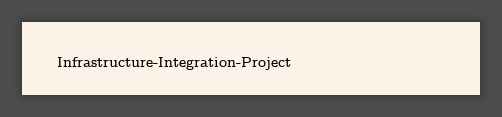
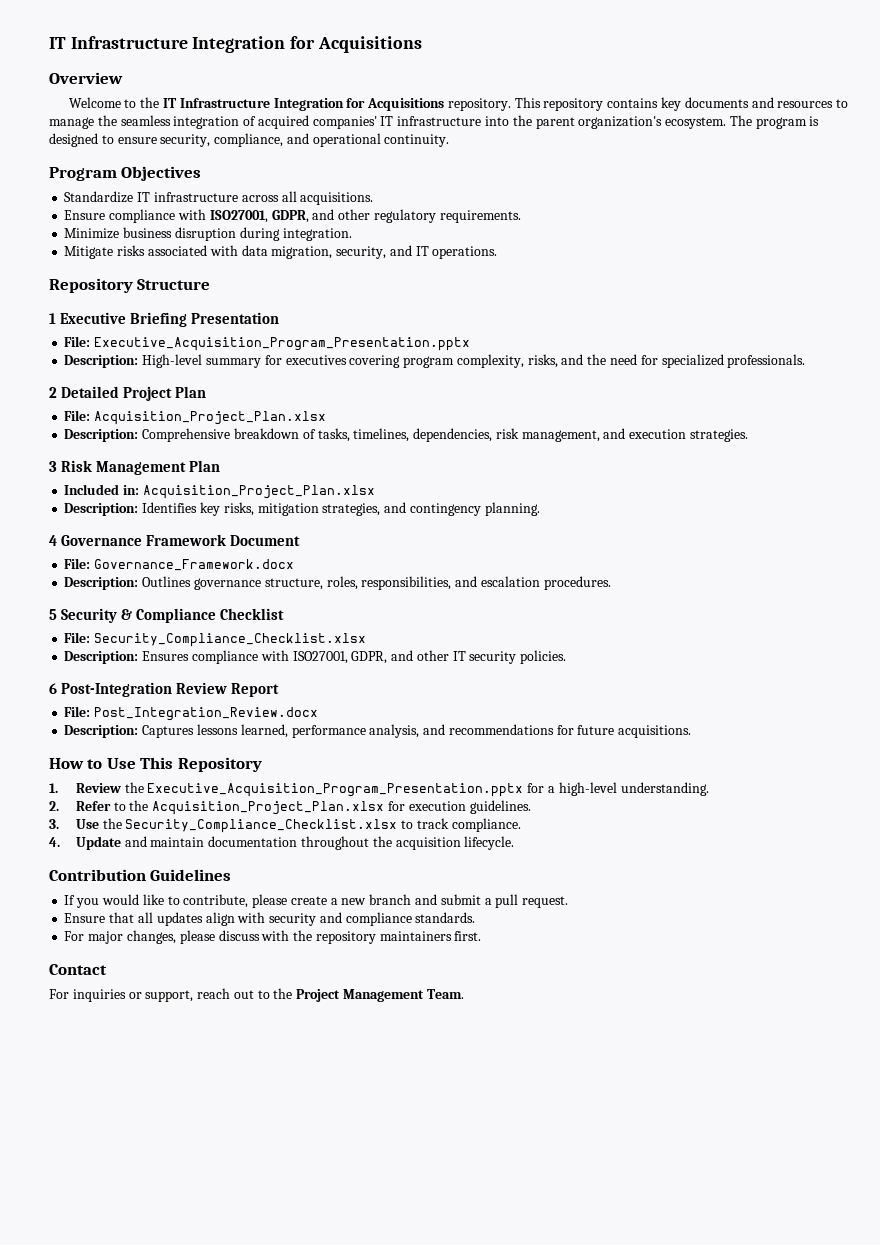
[57,57,291,70] Infrastructure-Integration-Project -> [49,36,422,53] [49,72,123,84] [68,97,849,111] [49,115,820,129] [49,133,450,147] [49,166,202,181] [64,191,374,205] [64,209,521,223] [64,227,352,241] [64,245,498,259] [49,278,211,293] [49,312,280,327] [64,336,471,351] [64,354,806,368] [49,386,207,401] [64,410,327,425] [64,428,748,442] [49,460,221,475] [64,484,375,499] [64,502,540,516] [49,534,301,546] [64,558,295,571] [64,576,611,590] [49,608,285,623] [64,632,367,647] [64,650,567,664] [49,682,280,697] [64,706,319,721] [64,724,692,738] [49,757,262,772] [49,782,709,797] [49,800,531,815] [49,818,521,833] [49,836,515,850] [49,869,232,881] [64,894,569,908] [64,912,476,926] [64,930,482,944] [49,964,107,975] [49,988,464,1002] IT Infrastructure Integration for Acquisitions // Overview // Welcome to the IT Infrastructure Integration for Acquisitions repository. This repository contains key documents and resources to manage the seamless integration of acquired companies' IT infrastructure into the parent organization's ecosystem. The program is designed to ensure security, compliance, and operational continuity. // Program Objectives // Standardize IT infrastructure across all acquisitions. // Ensure compliance with ISO27001, GDPR, and other regulatory requirements. // Minimize business disruption during integration. // Mitigate risks associated with data migration, security, and IT operations. // Repository Structure // 1 Executive Briefing Presentation // File: Executive_Acquisition_Program_Presentation.pptx // Description: High-level summary for executives covering program complexity, risks, and the need for specialized professionals. // 2 Detailed Project Plan // File: Acquisition_Project_Plan.xlsx // Description: Comprehensive breakdown of tasks, timelines, dependencies, risk management, and execution strategies. // 3 Risk Management Plan // Included in: Acquisition_Project_Plan.xlsx // Description: Identifies key risks, mitigation strategies, and contingency planning. // 4 Governance Framework Document // File: Governance_Framework.docx // Description: Outlines governance structure, roles, responsibilities, and escalation procedures. // 5 Security & Compliance Checklist // File: Security_Compliance_Checklist.xlsx // Description: Ensures compliance with ISO27001, GDPR, and other IT security policies. // 6 Post-Integration Review Report // File: Post_Integration_Review.docx // Description: Captures lessons learned, performance analysis, and recommendations for future acquisitions. // How to Use This Repository // 1. Review the Executive_Acquisition_Program_Presentation.pptx for a high-level understanding. // 2. Refer to the Acquisition_Project_Plan.xlsx for execution guidelines. // 3. Use the Security_Compliance_Checklist.xlsx to track compliance. // 4. Update and maintain documentation throughout the acquisition lifecycle. // Contribution Guidelines // If you would like to contribute, please create a new branch and submit a pull request. // Ensure that all updates align with security and compliance standards. // For major changes, please discuss with the repository maintainers first. // Contact // For inquiries or support, reach out to the Project Management Team.

